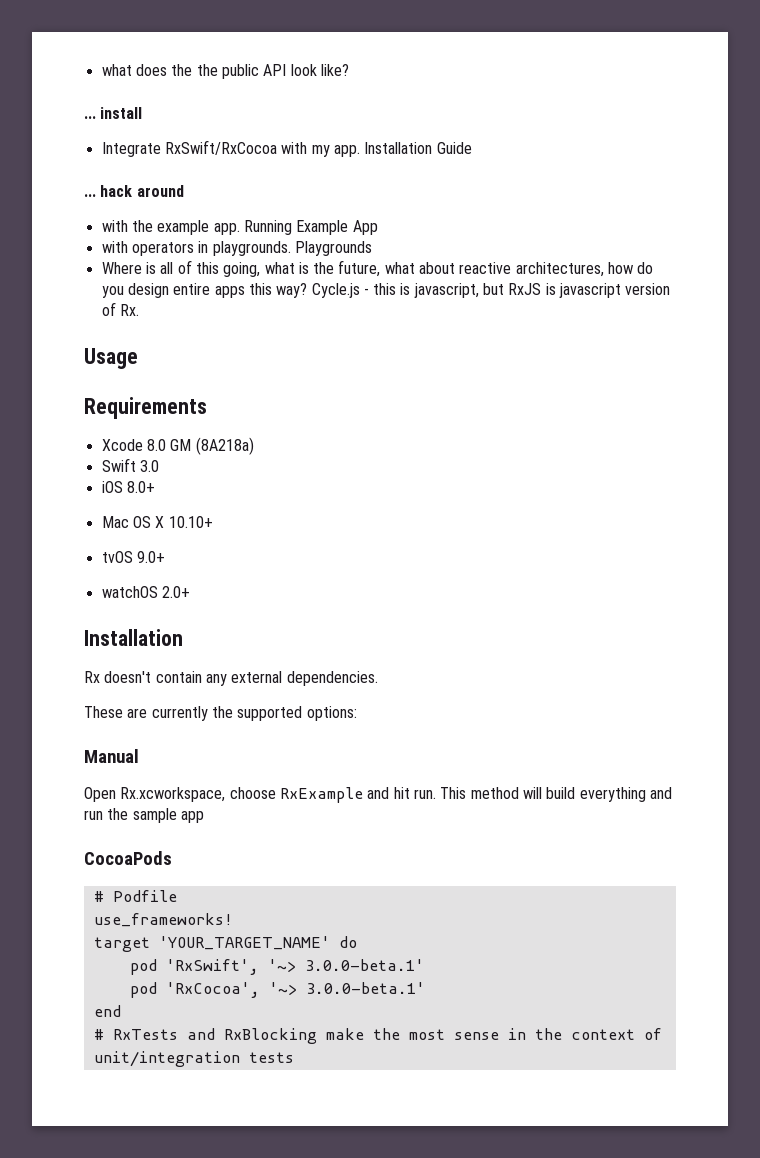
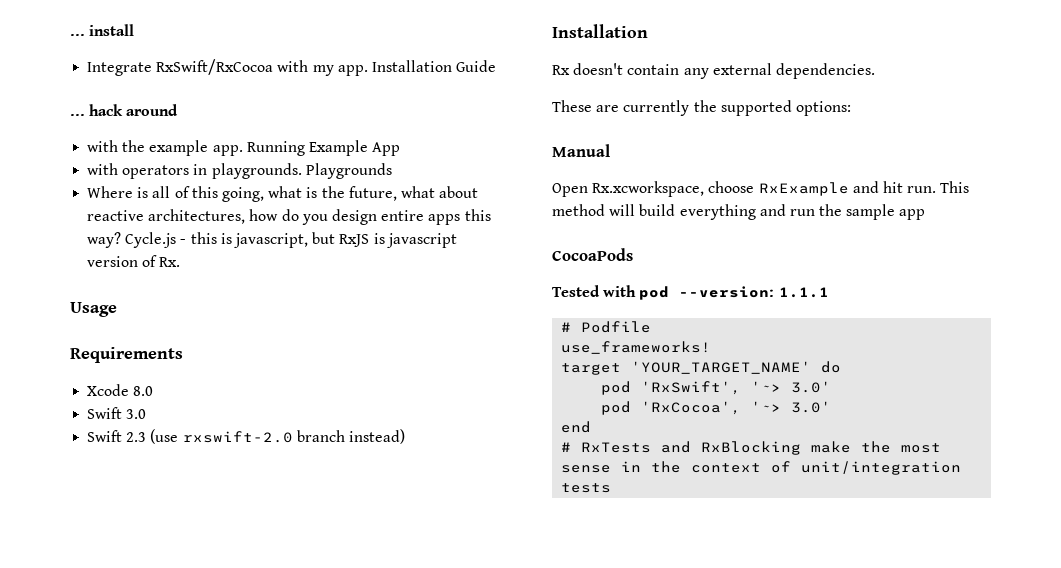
[101,64,349,79] what does the the public API look like? // -> (70, 35) none
[170,437,254,455] GM (8A218a) -> (154, 391) none
[101,481,155,493] [101,516,213,528] [101,551,165,563] [101,586,190,598] iOS 8.0+ // Mac OS X 10.10+ // tvOS 9.0+ // watchOS 2.0+ -> [87,429,405,444] Swift 2.3 (use rxswift-2.0 branch instead)
(172, 858) none -> [552,285,829,300] // Tested with pod --version: 1.1.1
[304,959,424,971] 3.0.0-beta.1' -> [791,381,832,393] 3.0'
[305,982,425,994] 3.0.0-beta.1' -> [791,401,832,413] 3.0'

